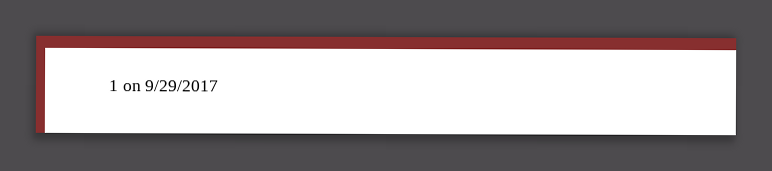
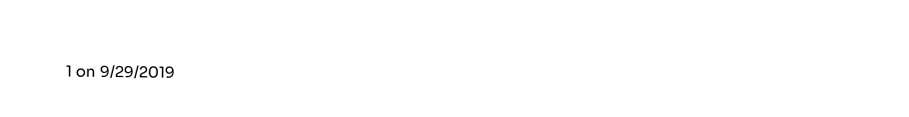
[144,80,220,92] 9/29/2017 -> [99,64,176,79] 9/29/2019

